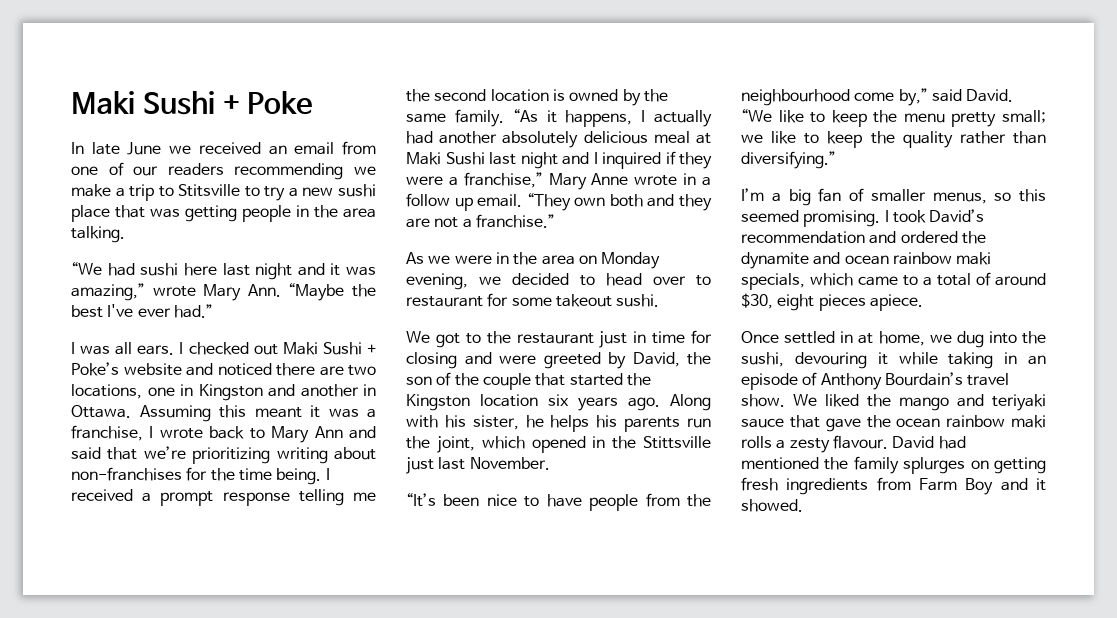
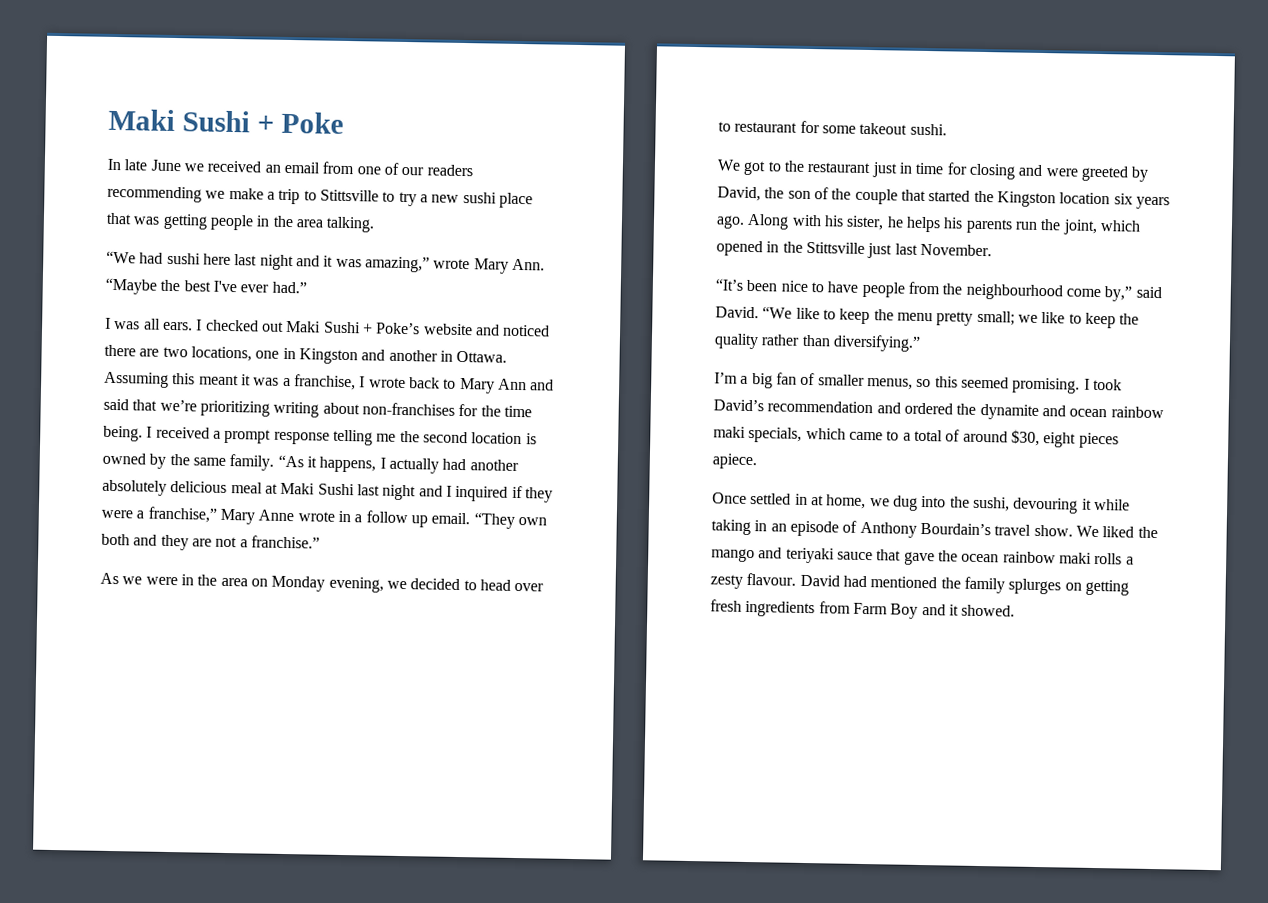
[178,184,241,197] Stitsville -> [319,189,379,202] Stittsville

